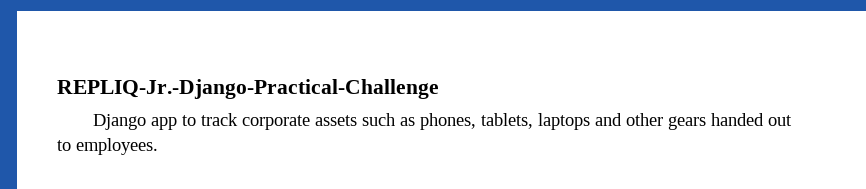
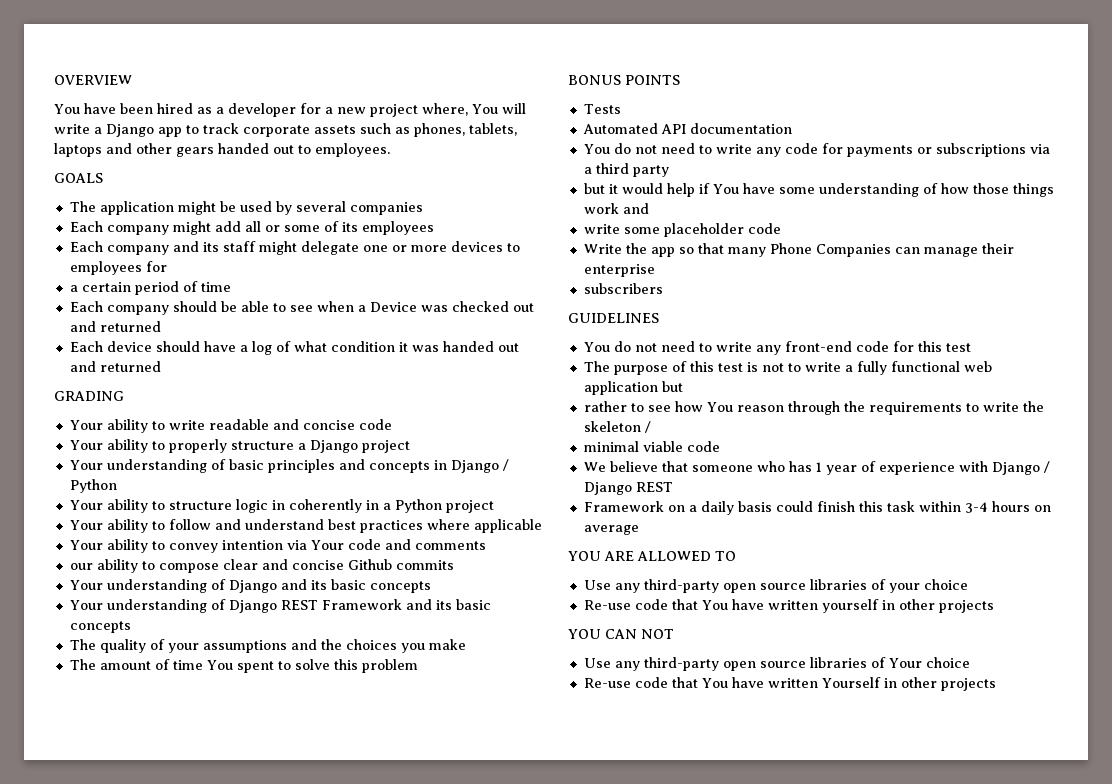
[57,79,439,99] REPLIQ-Jr.-Django-Practical-Challenge // -> [54,75,132,85] [54,103,526,117] [54,124,102,134] OVERVIEW // You have been hired as a developer for a new project where, You will write a
(158, 146) none -> [54,173,103,183] [69,201,423,215] [69,221,434,235] [69,241,520,255] [69,261,167,275] [69,281,231,295] [69,301,534,315] [69,321,161,332] [69,341,519,355] [69,361,161,372] [54,391,124,401] [69,419,392,433] [69,439,410,453] [69,459,509,473] [69,479,117,493] [69,499,494,513] [69,519,542,533] [69,539,486,553] [69,559,454,573] [69,579,431,593] [69,599,491,613] [69,621,131,633] [69,639,466,653] [69,659,418,673] [568,75,680,85] [583,104,621,114] [582,123,792,134] [583,143,1050,157] [583,163,669,177] [583,183,1054,197] [583,203,649,214] [583,223,781,237] [583,243,1014,257] [583,264,655,277] [583,283,663,294] [568,313,659,323] [583,341,971,355] [583,361,992,375] [583,381,683,395] [583,401,1044,415] [583,421,651,433] [583,441,720,452] [583,461,1050,475] [583,482,673,495] [583,501,1051,515] [583,525,639,535] [568,551,736,561] [583,579,968,593] [583,599,994,613] [568,629,674,639] [583,657,970,671] [583,677,996,691] // GOALS // The application might be used by several companies // Each company might add all or some of its employees // Each company and its staff might delegate one or more devices to employees for // a certain period of time // Each company should be able to see when a Device was checked out and returned // Each device should have a log of what condition it was handed out and returned // GRADING // Your ability to write readable and concise code // Your ability to properly structure a Django project // Your understanding of basic principles and concepts in Django / Python // Your ability to structure logic in coherently in a Python project // Your ability to follow and understand best practices where applicable // Your ability to convey intention via Your code and comments // our ability to compose clear and concise Github commits // Your understanding of Django and its basic concepts // Your understanding of Django REST Framework and its basic concepts // The quality of your assumptions and the choices you make // The amount of time You spent to solve this problem // BONUS POINTS // Tests // Automated API documentation // You do not need to write any code for payments or subscriptions via a third party // but it would help if You have some understanding of how those things work and // write some placeholder code // Write the app so that many Phone Companies can manage their enterprise // subscribers // GUIDELINES // You do not need to write any front-end code for this test // The purpose of this test is not to write a fully functional web application but // rather to see how You reason through the requirements to write the skeleton / // minimal viable code // We believe that someone who has 1 year of experience with Django / Django REST // Framework on a daily basis could finish this task within 3-4 hours on average // YOU ARE ALLOWED TO // Use any third-party open source libraries of your choice // Re-use code that You have written yourself in other projects // YOU CAN NOT // Use any third-party open source libraries of Your choice // Re-use code that You have written Yourself in other projects

